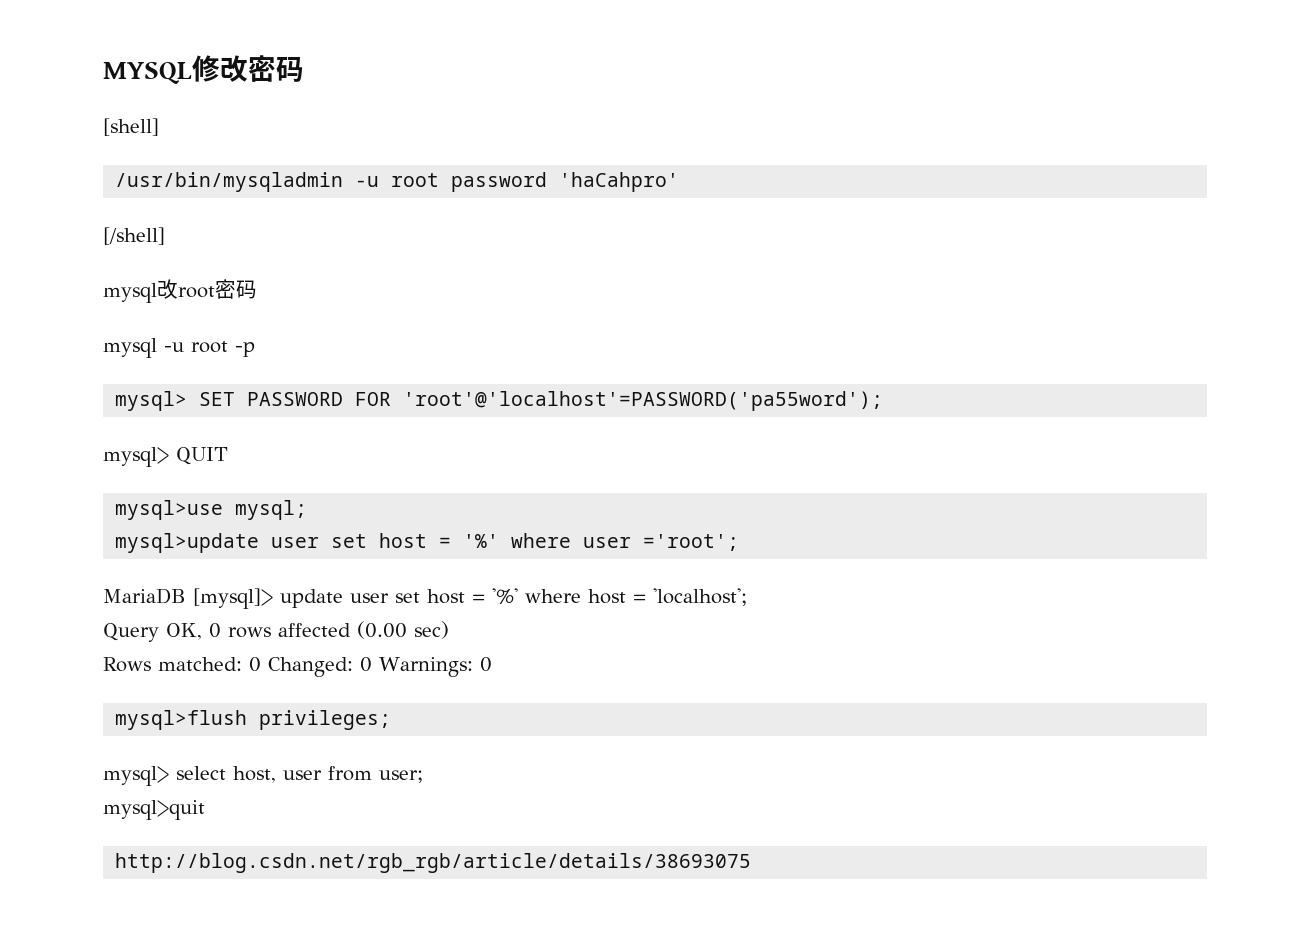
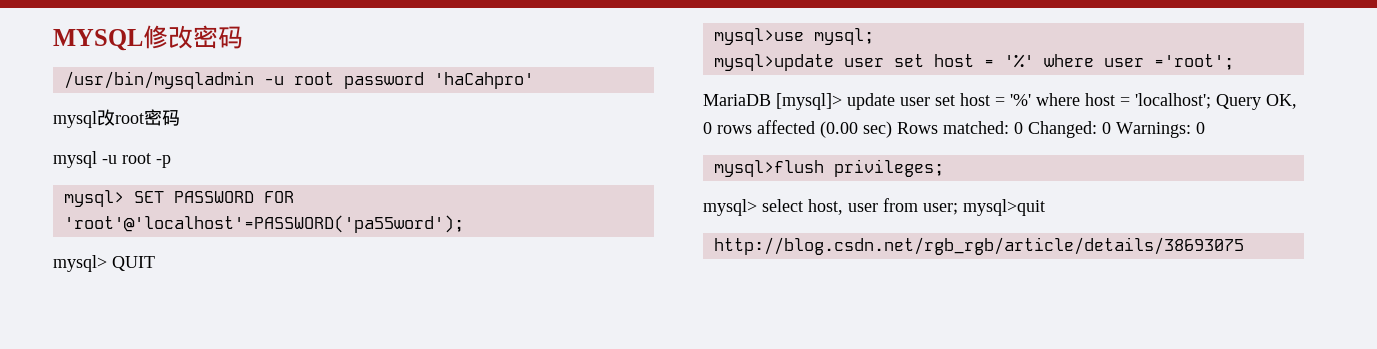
[103,118,159,136] // [shell] -> (243, 37) none
[103,227,165,245] // [/shell] -> (534, 80) none
(747, 597) // -> (1211, 101) none
(449, 630) // -> (892, 129) none
(423, 776) // -> (958, 209) none

